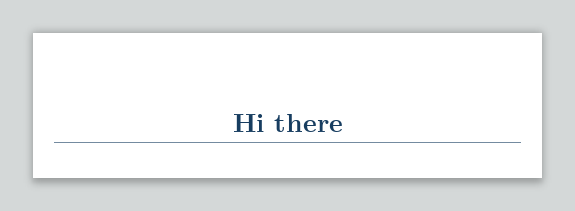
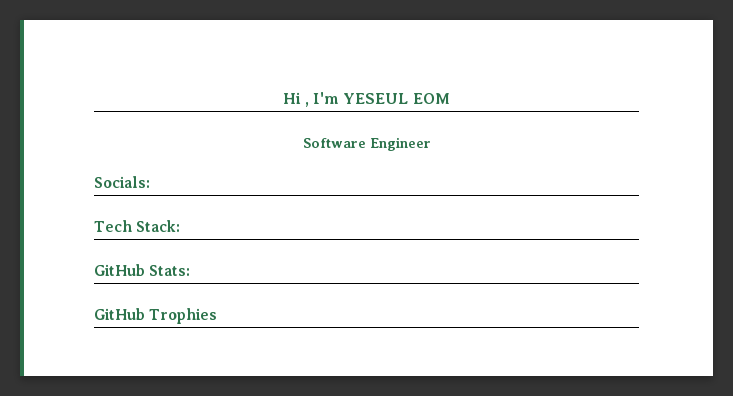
[273,114,343,132] there -> [304,92,450,107] [302,137,431,151] [94,176,150,188] [94,220,181,232] [94,264,191,276] [94,308,218,324] , I'm YESEUL EOM // Software Engineer // Socials: // Tech Stack: // GitHub Stats: // GitHub Trophies

